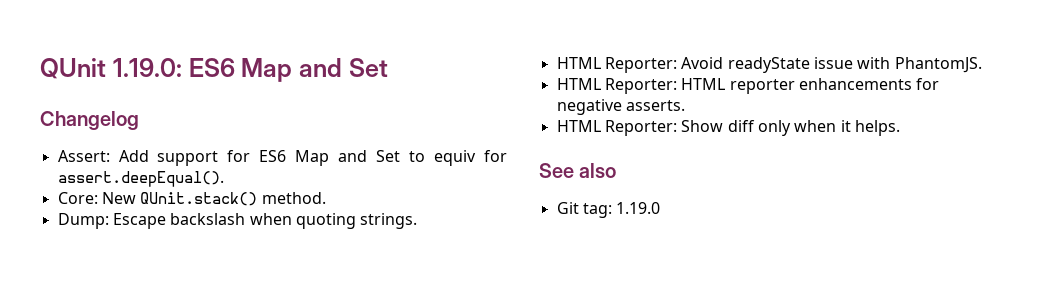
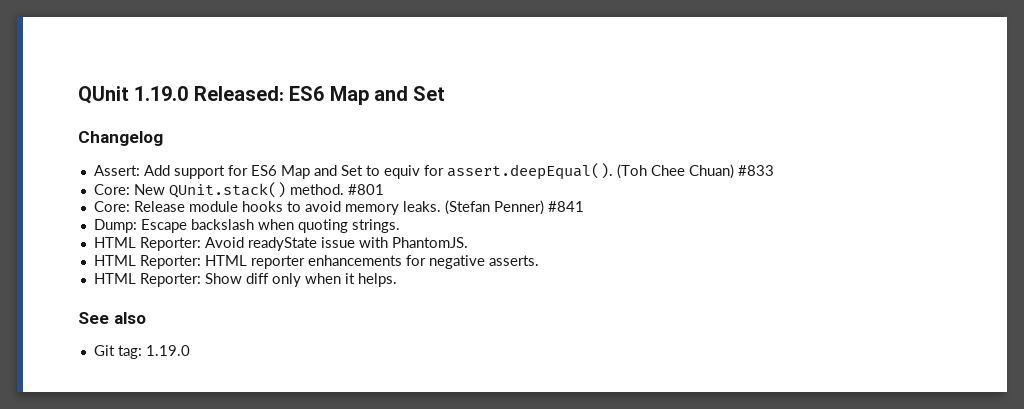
[112,58,182,77] 1.19.0: -> [134,86,284,101] 1.19.0 Released:
(224, 179) none -> [616,164,774,179] (Toh Chee Chuan) #833
(326, 198) none -> [347,184,384,195] [93,200,584,215] #801 // Core: Release module hooks to avoid memory leaks. (Stefan Penner) #841

